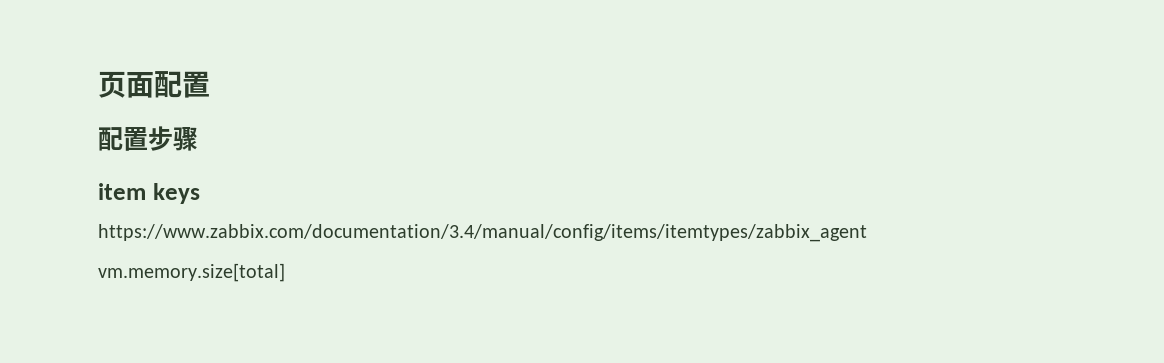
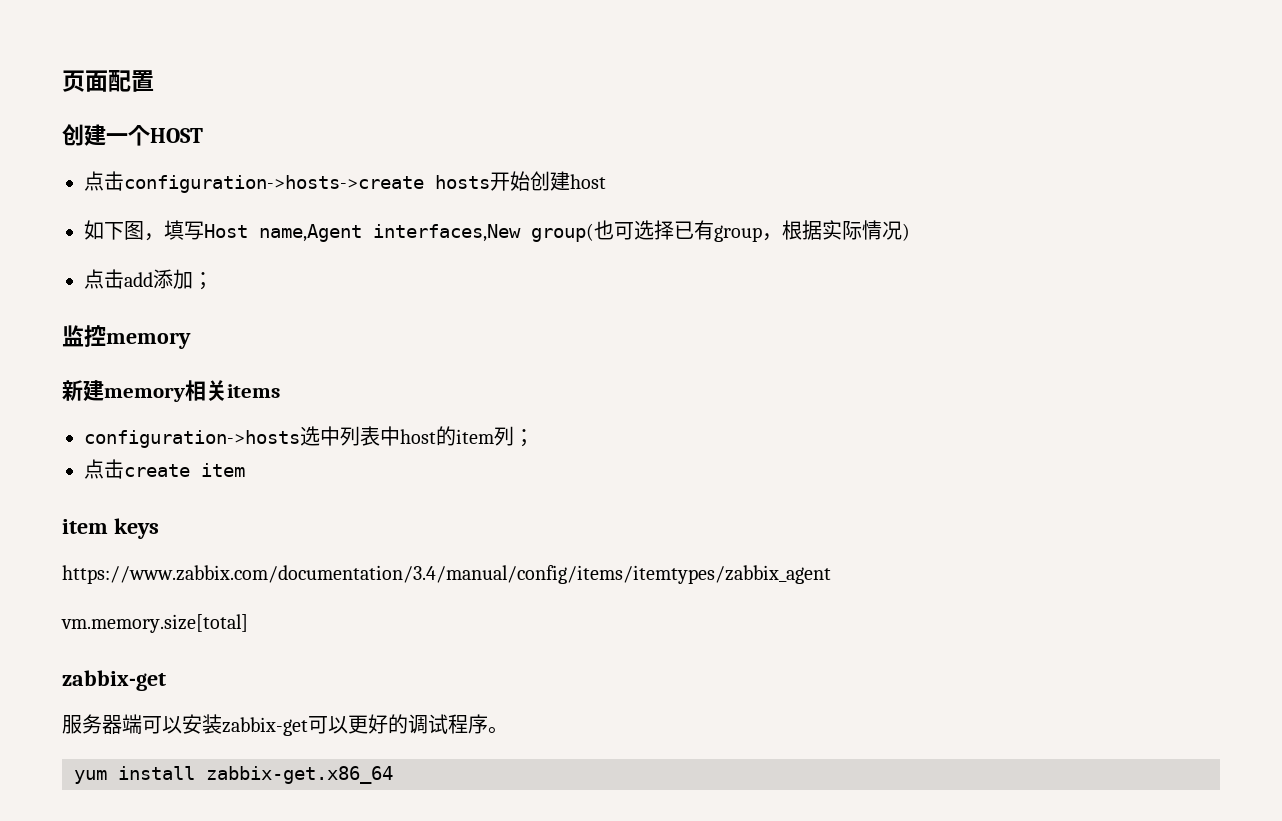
[98,126,198,151] [98,183,200,204] [98,224,867,242] [98,263,285,282] 配置步骤 // item keys // https://www.zabbix.com/documentation/3.4/manual/config/items/itemtypes/zabbix_agent // vm.memory.size[total] -> [62,124,203,146] [84,171,606,193] [84,220,910,242] [84,269,213,290] [62,325,191,349] [62,380,280,402] [84,426,534,448] [84,459,245,479] [62,518,159,539] [62,565,831,584] [61,614,248,633] [62,670,166,691] [62,714,508,736] [74,766,393,784] 创建一个HOST // 点击configuration->hosts->create hosts开始创建host // 如下图，填写Host name,Agent interfaces,New group(也可选择已有group，根据实际情况) // 点击add添加； // 监控memory // 新建memory相关items // configuration->hosts选中列表中host的item列； // 点击create item // item keys // https://www.zabbix.com/documentation/3.4/manual/config/items/itemtypes/zabbix_agent // vm.memory.size[total] // zabbix-get // 服务器端可以安装zabbix-get可以更好的调试程序。 // yum install zabbix-get.x86_64

